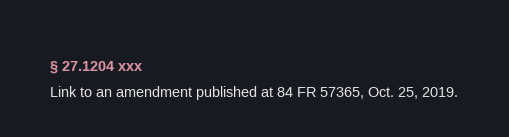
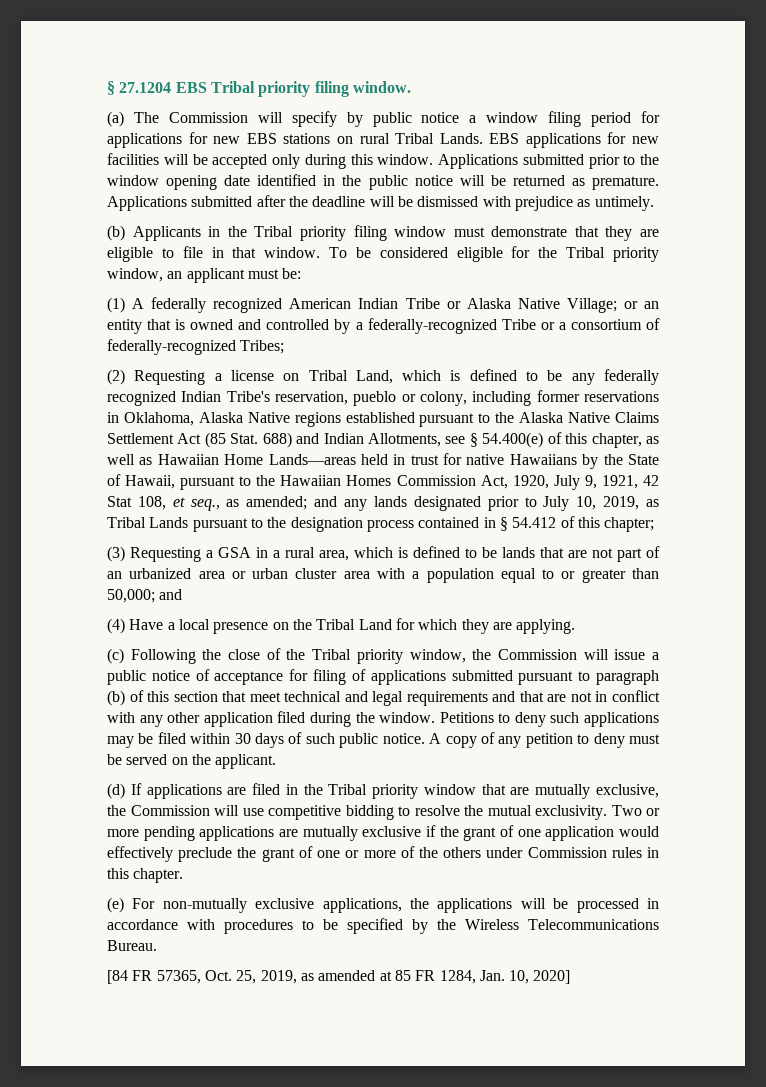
[118,63,142,71] [50,86,458,100] xxx // Link to an amendment published at 84 FR 57365, Oct. 25, 2019. -> [175,81,411,97] [107,111,661,127] [107,132,659,148] [107,153,659,169] [107,174,659,190] [107,195,654,211] [107,225,659,241] [107,246,660,262] [107,268,302,283] [107,297,659,313] [107,318,660,334] [107,339,285,355] [107,369,660,385] [107,390,659,406] [107,412,660,427] [107,432,660,448] [107,453,659,469] [107,474,660,490] [107,496,660,511] [107,516,655,532] [107,546,660,562] [107,568,659,583] [107,589,183,603] [107,618,576,634] [107,648,660,664] [107,669,659,685] [107,690,661,706] [107,711,659,727] [107,732,661,748] [107,754,277,769] [107,783,659,799] [107,805,660,820] [107,825,659,841] [107,846,659,862] [107,868,184,883] [107,897,659,913] [107,918,659,934] [107,940,157,951] [107,970,571,984] EBS Tribal priority filing window. // (a) The Commission will specify by public notice a window filing period for applications for new EBS stations on rural Tribal Lands. EBS applications for new facilities will be accepted only during this window. Applications submitted prior to the window opening date identified in the public notice will be returned as premature. Applications submitted after the deadline will be dismissed with prejudice as untimely. // (b) Applicants in the Tribal priority filing window must demonstrate that they are eligible to file in that window. To be considered eligible for the Tribal priority window, an applicant must be: // (1) A federally recognized American Indian Tribe or Alaska Native Village; or an entity that is owned and controlled by a federally-recognized Tribe or a consortium of federally-recognized Tribes; // (2) Requesting a license on Tribal Land, which is defined to be any federally recognized Indian Tribe's reservation, pueblo or colony, including former reservations in Oklahoma, Alaska Native regions established pursuant to the Alaska Native Claims Settlement Act (85 Stat. 688) and Indian Allotments, see § 54.400(e) of this chapter, as well as Hawaiian Home Lands—areas held in trust for native Hawaiians by the State of Hawaii, pursuant to the Hawaiian Homes Commission Act, 1920, July 9, 1921, 42 Stat 108, et seq., as amended; and any lands designated prior to July 10, 2019, as Tribal Lands pursuant to the designation process contained in § 54.412 of this chapter; // (3) Requesting a GSA in a rural area, which is defined to be lands that are not part of an urbanized area or urban cluster area with a population equal to or greater than 50,000; and // (4) Have a local presence on the Tribal Land for which they are applying. // (c) Following the close of the Tribal priority window, the Commission will issue a public notice of acceptance for filing of applications submitted pursuant to paragraph (b) of this section that meet technical and legal requirements and that are not in conflict with any other application filed during the window. Petitions to deny such applications may be filed within 30 days of such public notice. A copy of any petition to deny must be served on the applicant. // (d) If applications are filed in the Tribal priority window that are mutually exclusive, the Commission will use competitive bidding to resolve the mutual exclusivity. Two or more pending applications are mutually exclusive if the grant of one application would effectively preclude the grant of one or more of the others under Commission rules in this chapter. // (e) For non-mutually exclusive applications, the applications will be processed in accordance with procedures to be specified by the Wireless Telecommunications Bureau. // [84 FR 57365, Oct. 25, 2019, as amended at 85 FR 1284, Jan. 10, 2020]

